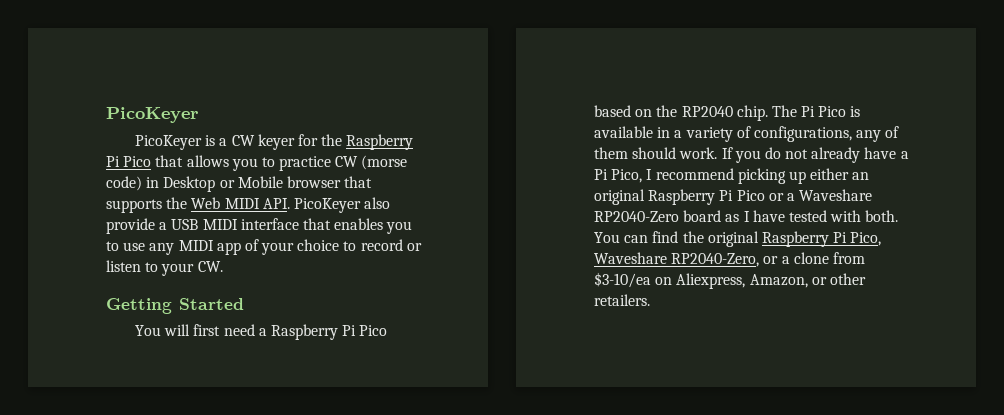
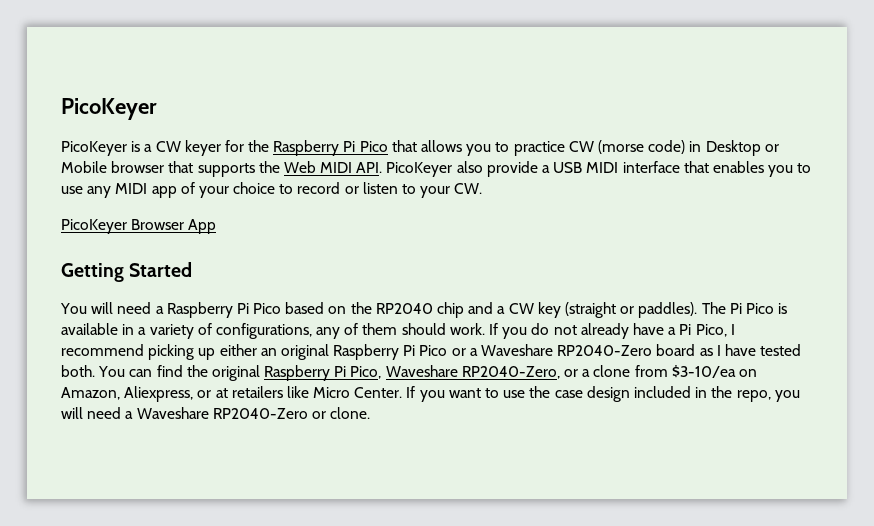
(223, 266) none -> [61,219,217,234] // PicoKeyer Browser App
[193,324,221,336] first -> (114, 308) none
[736,105,768,121] chip. -> [437,302,698,318] chip and a CW key (straight or paddles).
[830,210,862,222] with -> (802, 350) none
[676,273,866,289] [594,294,650,306] Aliexpress, Amazon, or other retailers. -> [61,386,800,402] [61,407,371,419] Amazon, Aliexpress, or at retailers like Micro Center. If you want to use the case design included in the repo, you will need a Waveshare RP2040-Zero or clone.

